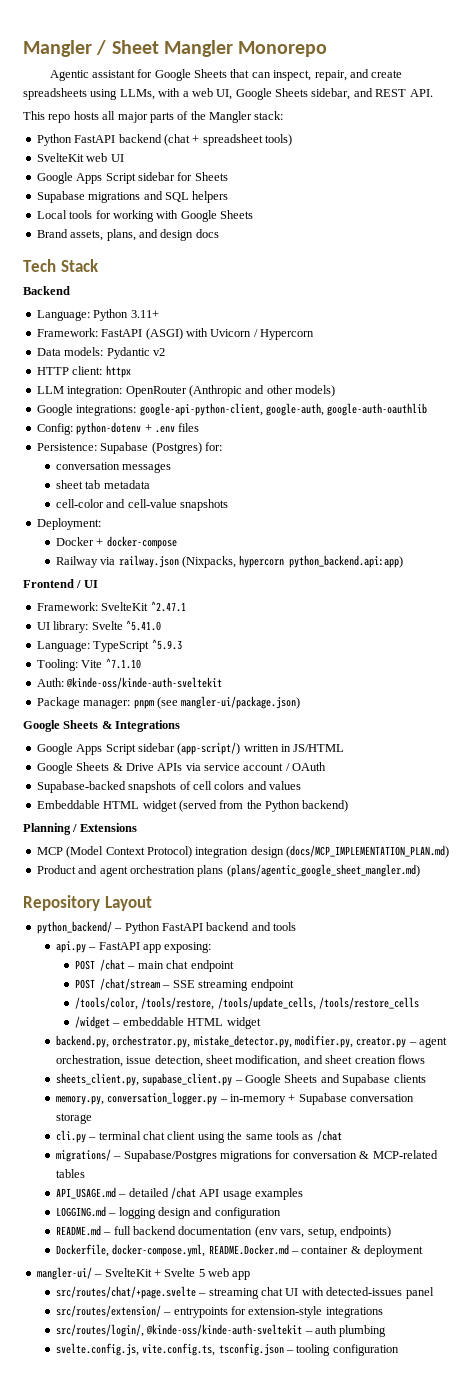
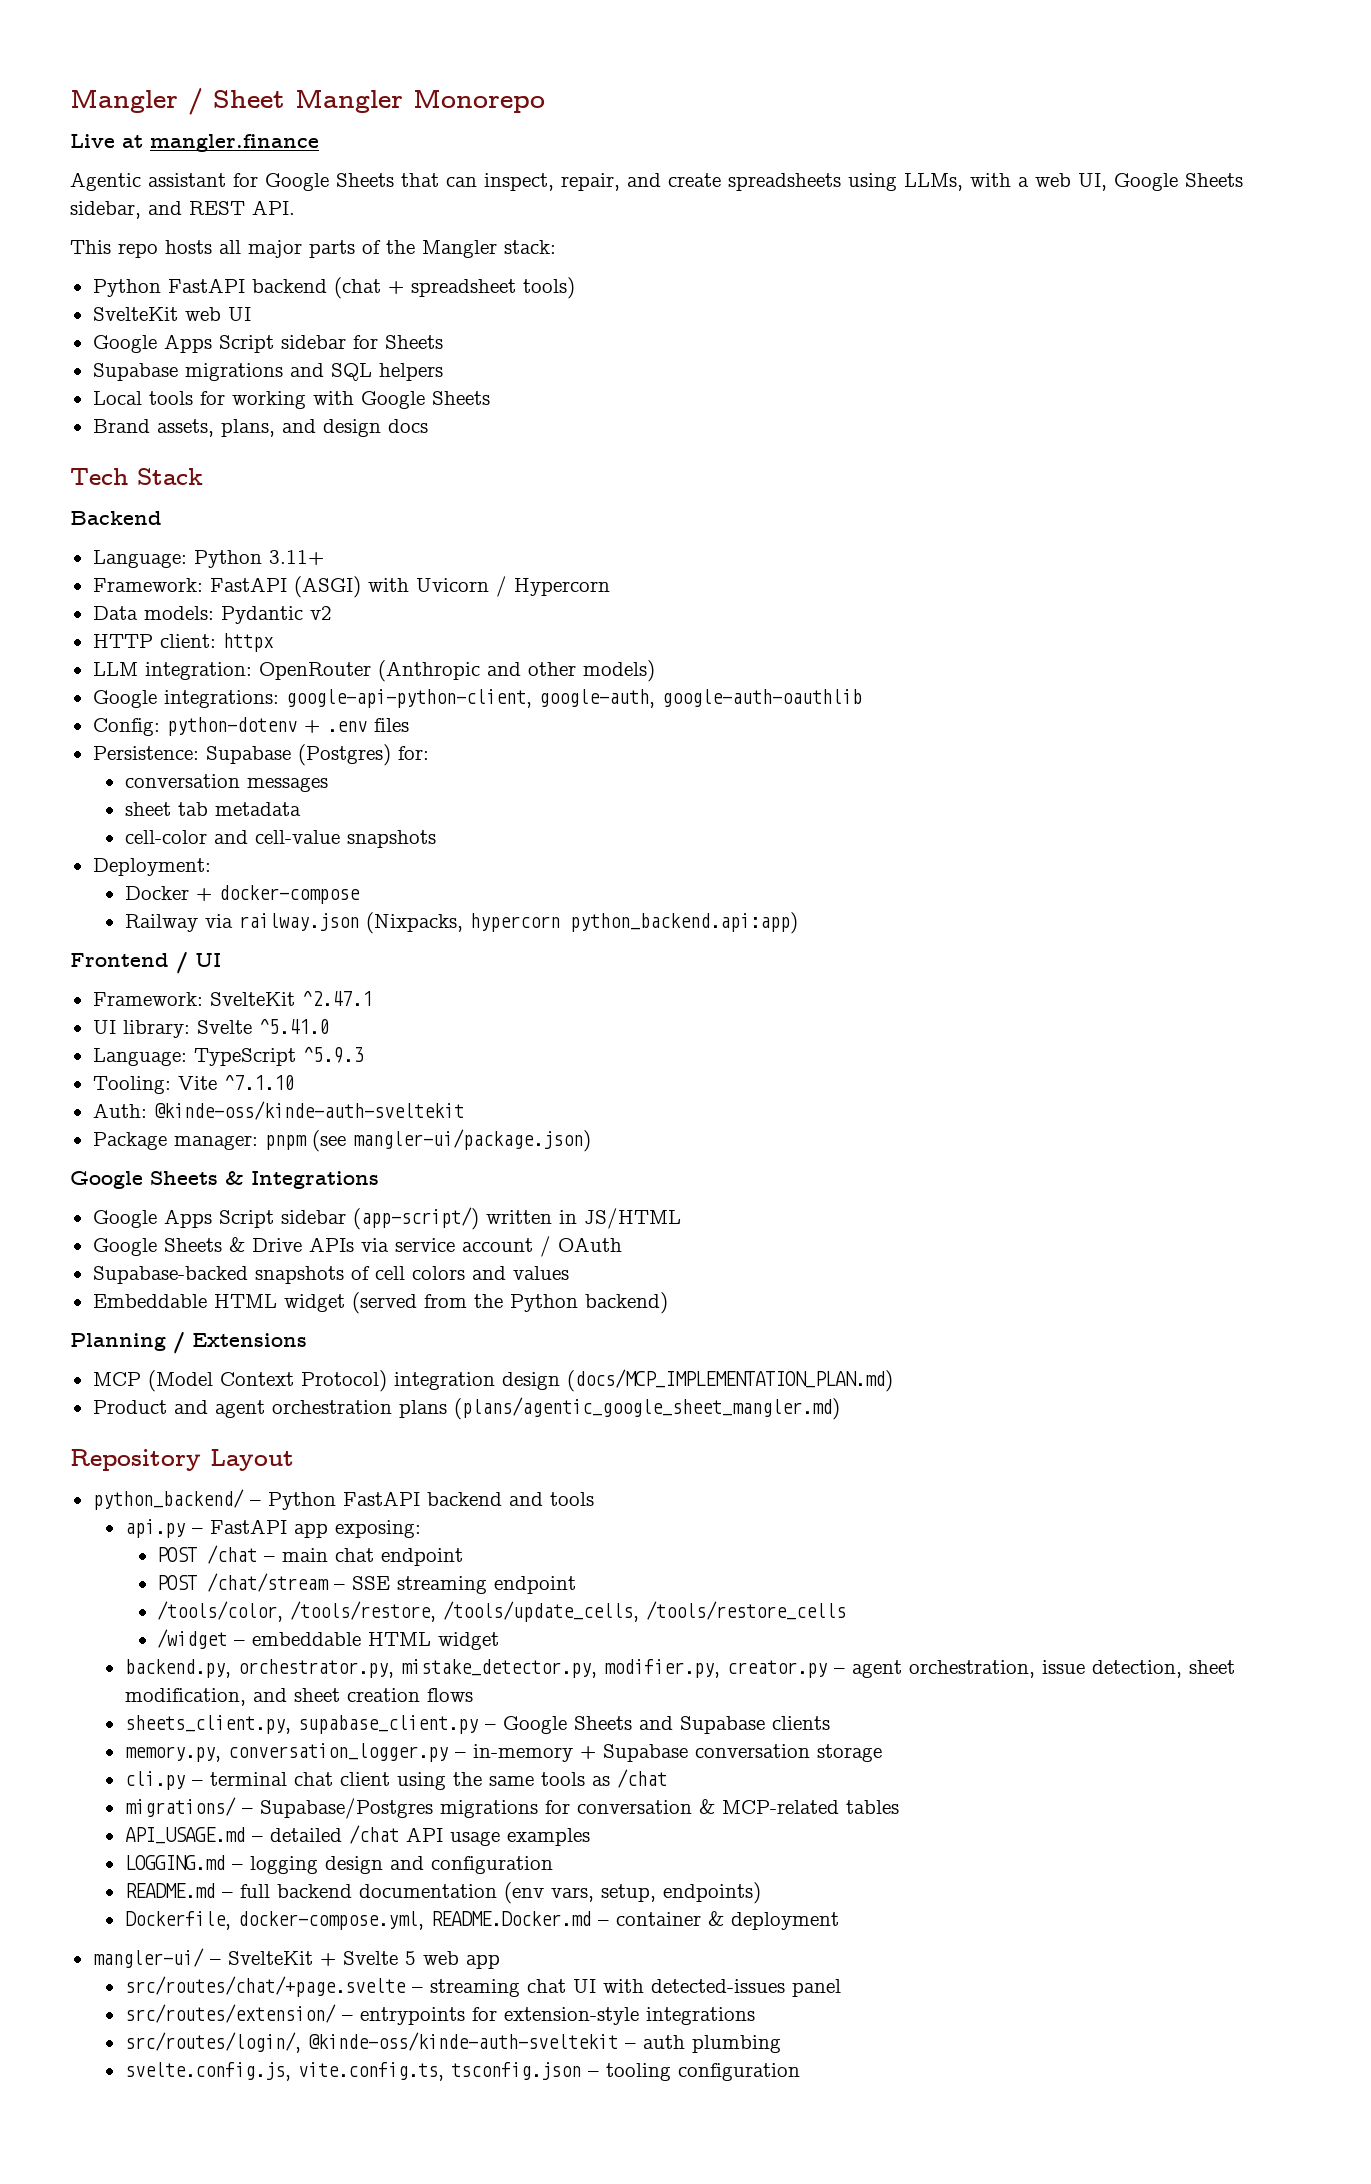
(328, 49) none -> [70,134,319,152] // Live at mangler.finance

